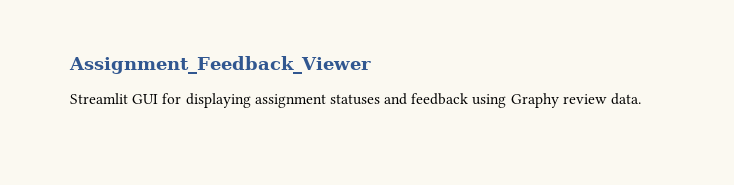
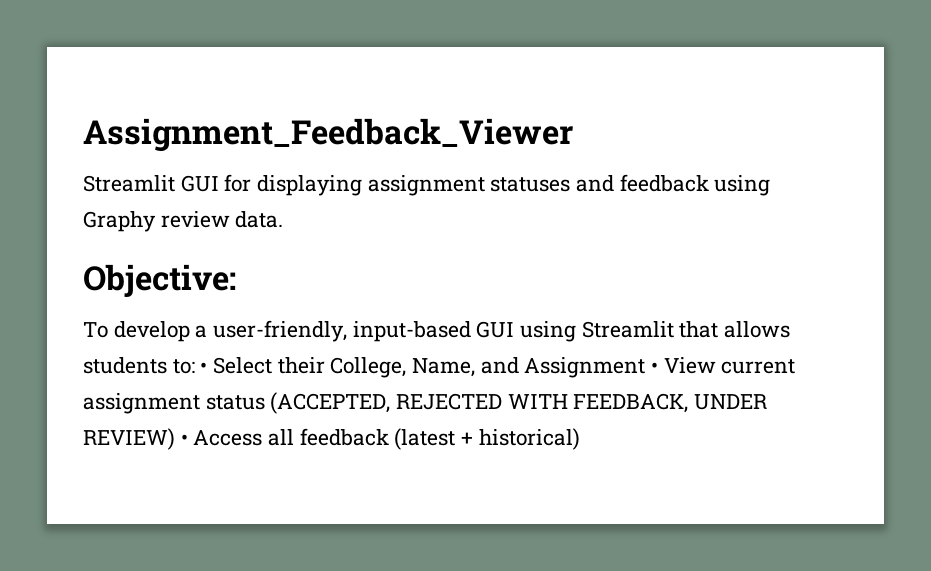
(642, 99) none -> [83,264,236,298] [83,320,791,342] [83,357,796,378] [83,392,768,414] [83,428,580,450] // Objective: // To develop a user-friendly, input-based GUI using Streamlit that allows students to: • Select their College, Name, and Assignment • View current assignment status (ACCEPTED, REJECTED WITH FEEDBACK, UNDER REVIEW) • Access all feedback (latest + historical)

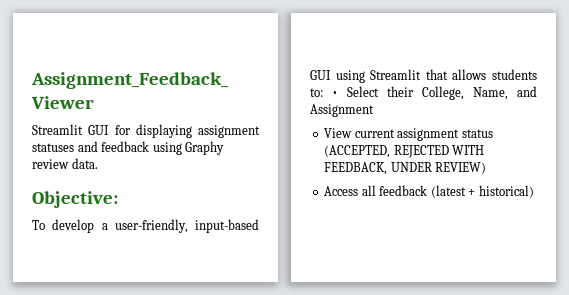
[651,362,659,373] • -> (374, 110) //
[180,434,188,445] • -> (487, 168) //

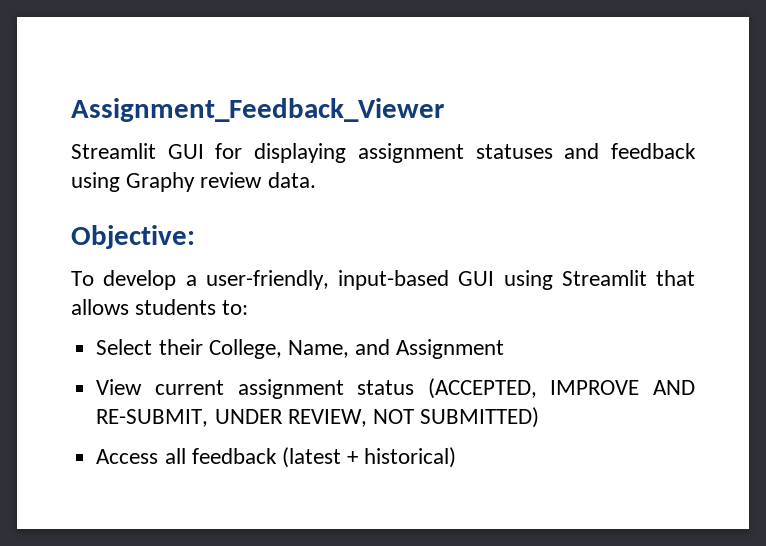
[332,91,338,97] • -> (249, 307) //
[393,145,485,158] [324,162,487,175] REJECTED WITH FEEDBACK, UNDER REVIEW) -> [550,380,696,395] [96,407,540,428] IMPROVE AND RE-SUBMIT, UNDER REVIEW, NOT SUBMITTED)

